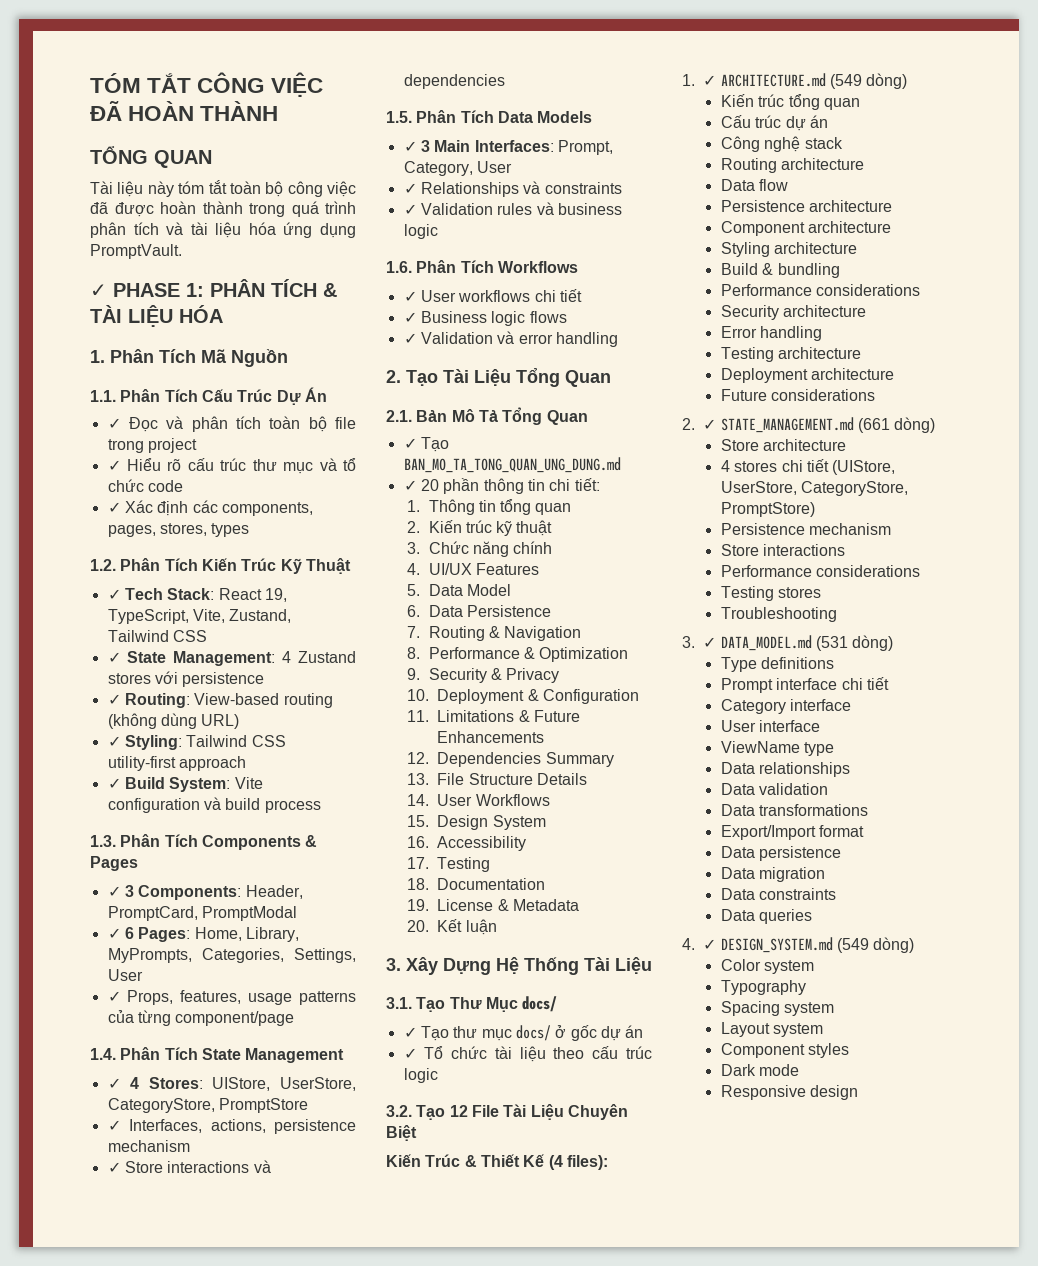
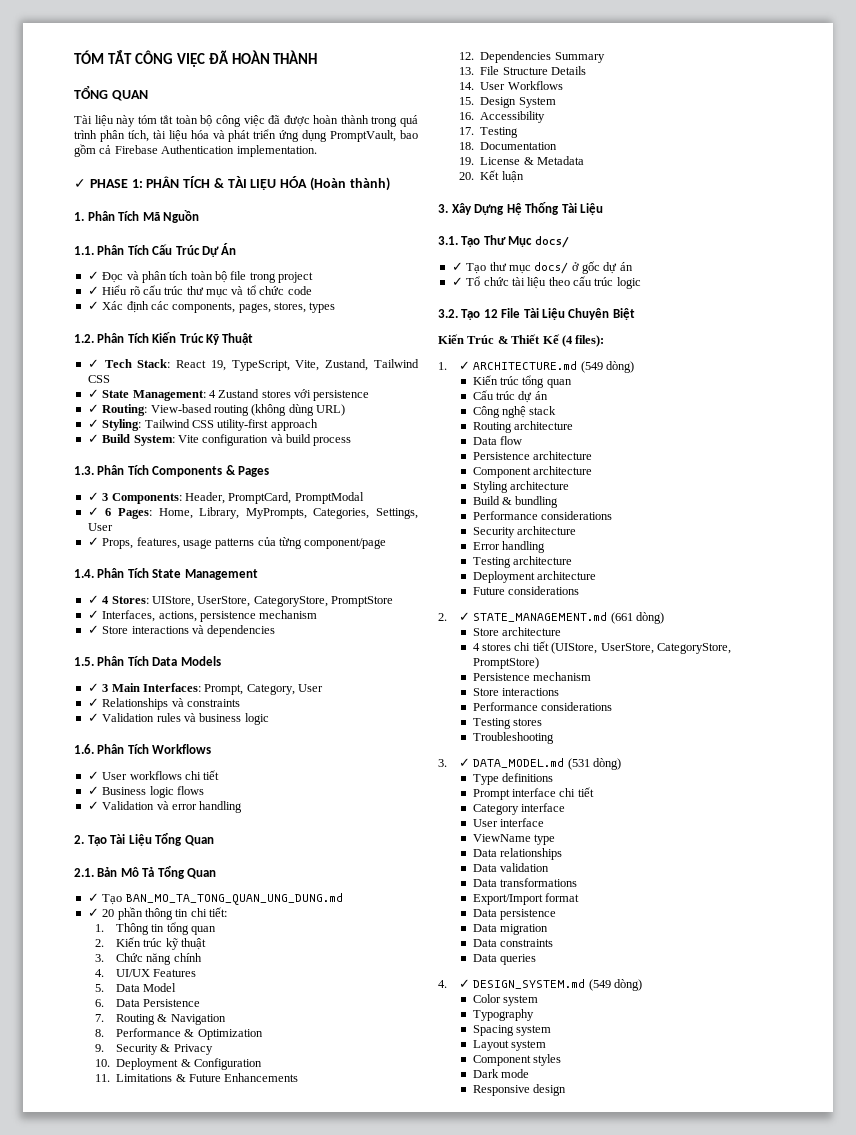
[133,222,184,235] tích và -> [127,130,149,142] tích,
[283,222,356,238] [90,244,182,259] ứng dụng PromptVault. -> [212,129,418,142] [74,144,317,157] và phát triển ứng dụng PromptVault, bao gồm cả Firebase Authentication implementation.
(223, 314) none -> [310,177,390,191] (Hoàn thành)

